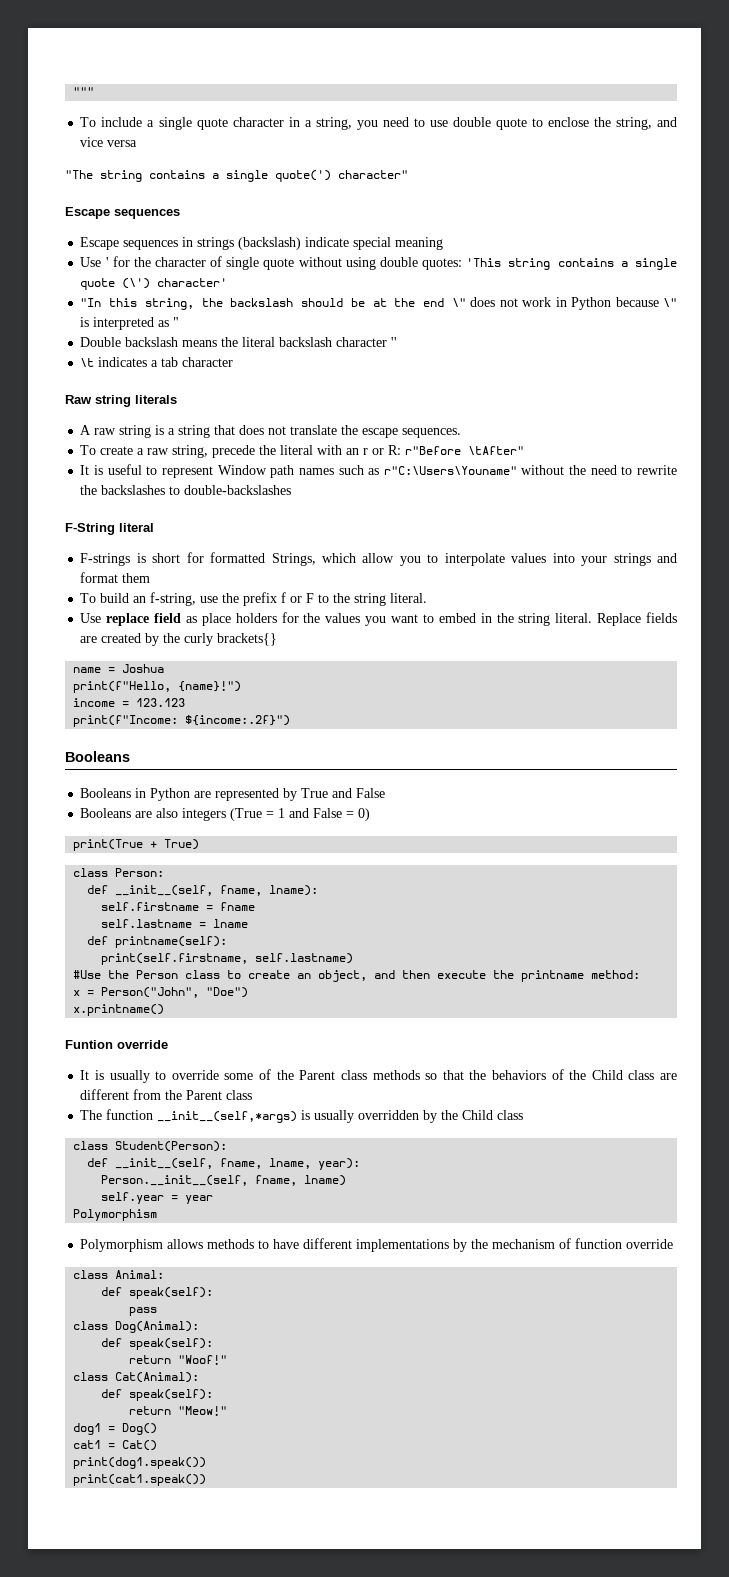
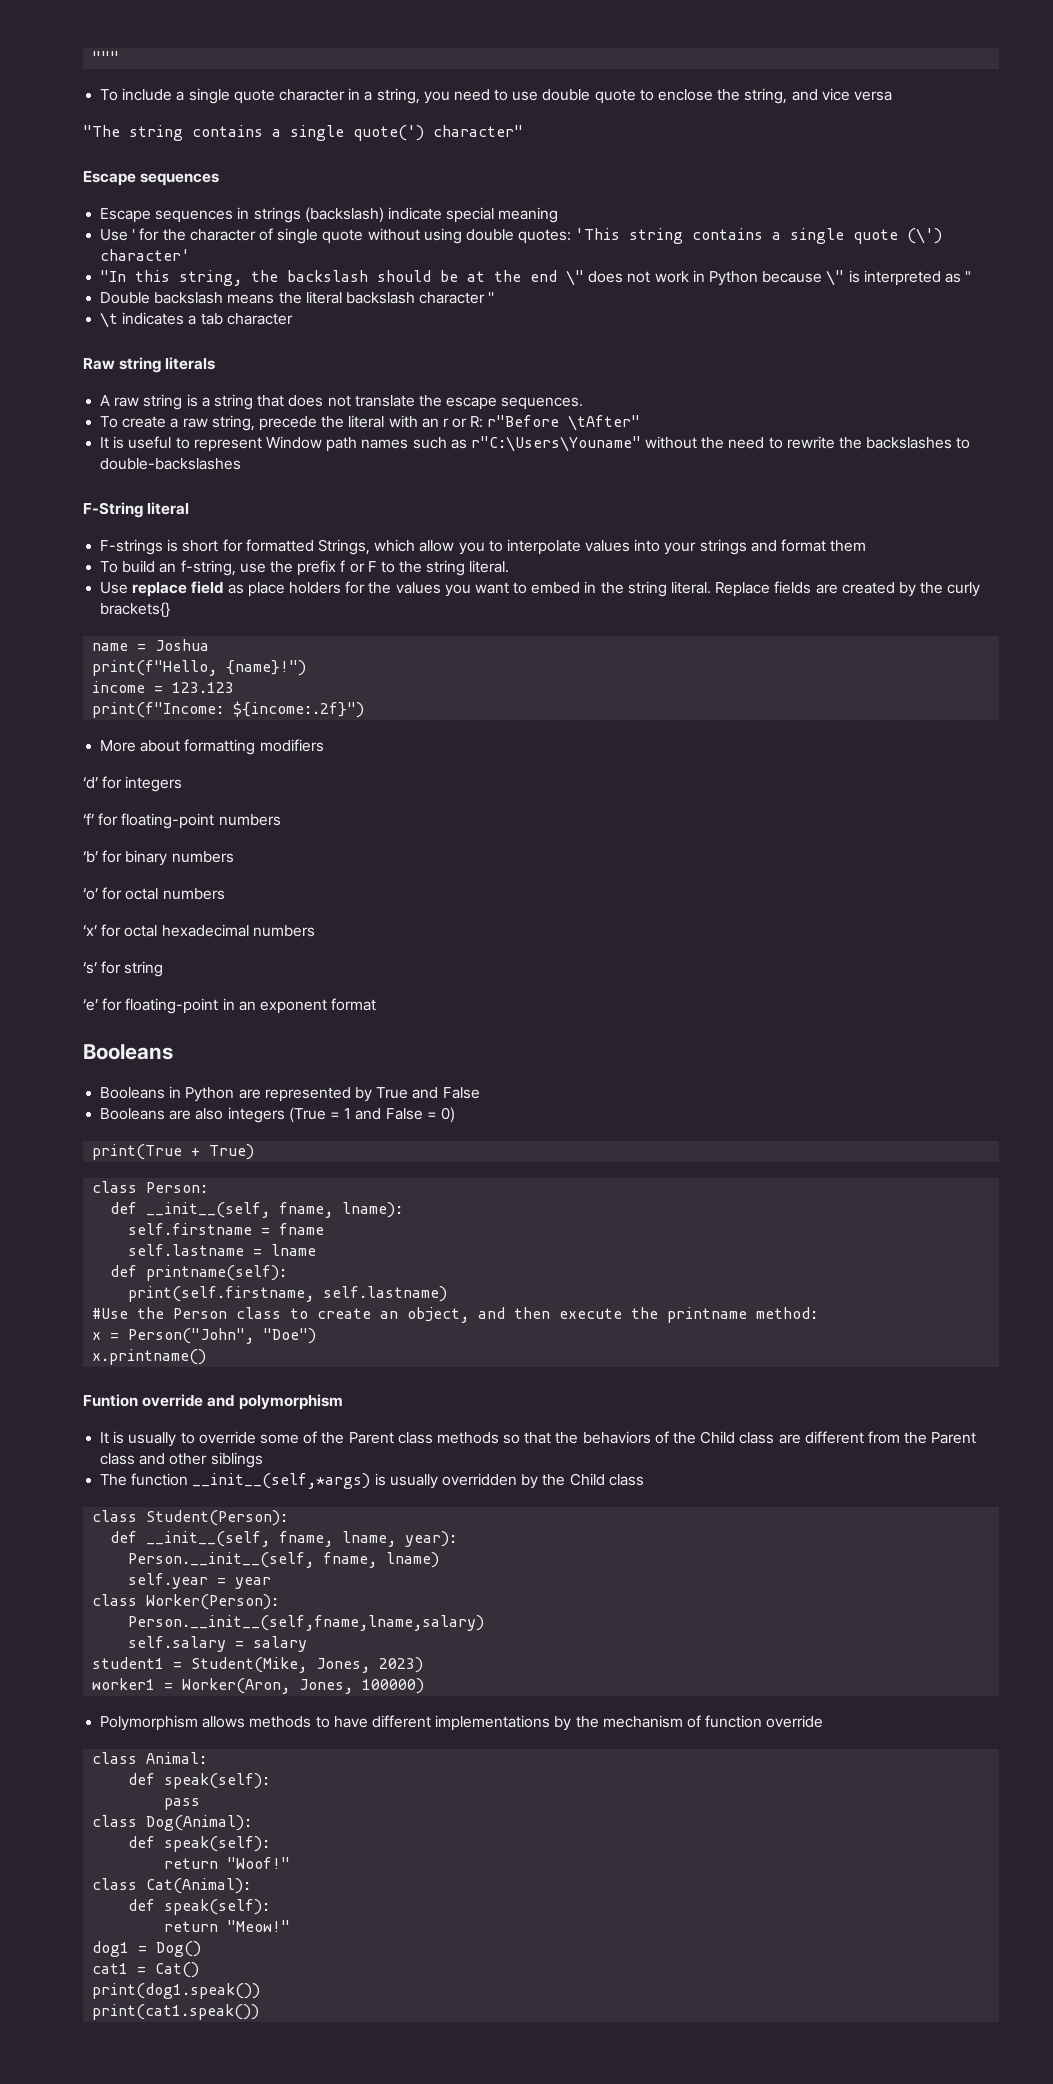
(291, 720) none -> [100,739,324,755] [83,776,183,792] [83,813,281,829] [83,850,234,866] [83,887,225,900] [83,924,315,937] [83,961,164,977] [83,998,377,1014] // More about formatting modifiers // ‘d’ for integers // ‘f’ for floating-point numbers // ‘b’ for binary numbers // ‘o’ for octal numbers // ‘x’ for octal hexadecimal numbers // ‘s’ for string // ‘e’ for floating-point in an exponent format
(168, 1044) none -> [207,1394,343,1410] and polymorphism
(253, 1095) none -> [139,1452,263,1468] and other siblings
[73,1209,158,1221] Polymorphism -> [92,1594,280,1610] [128,1615,485,1631] [128,1636,308,1652] [92,1657,424,1673] [92,1678,425,1694] class Worker(Person): // Person.__init__(self,fname,lname,salary) // self.salary = salary // student1 = Student(Mike, Jones, 2023) // worker1 = Worker(Aron, Jones, 100000)

